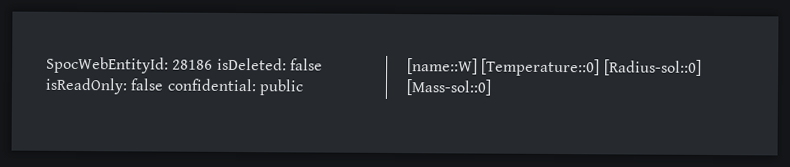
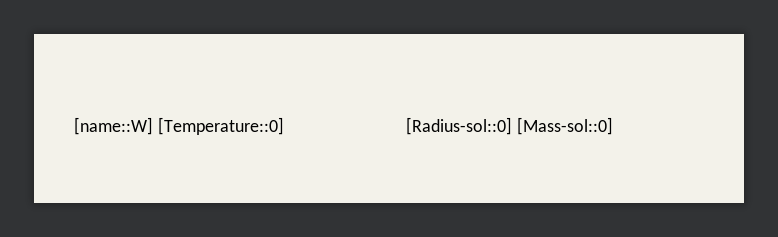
[46,56,323,74] [45,77,304,96] SpocWebEntityId: 28186 isDeleted: false isReadOnly: false confidential: public -> (74, 126) none

